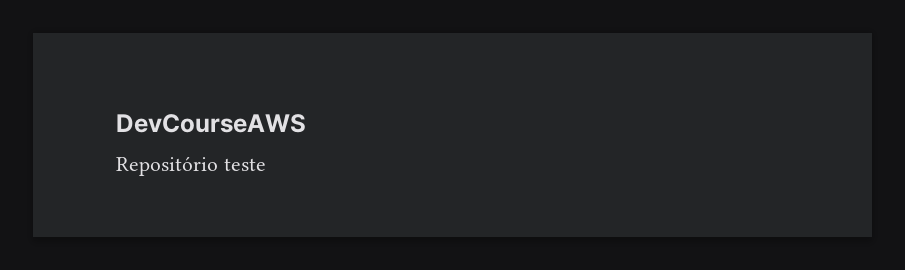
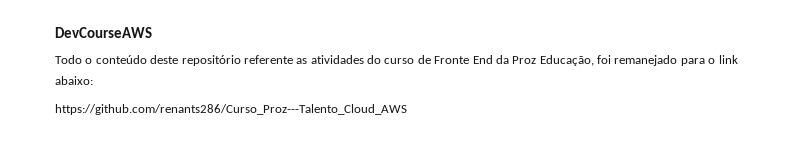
[116,156,266,176] Repositório teste -> [55,55,738,66] [55,76,93,85] [55,104,407,115] Todo o conteúdo deste repositório referente as atividades do curso de Fronte End da Proz Educação, foi remanejado para o link abaixo: // https://github.com/renants286/Curso_Proz---Talento_Cloud_AWS

